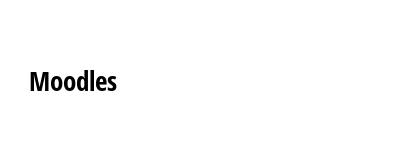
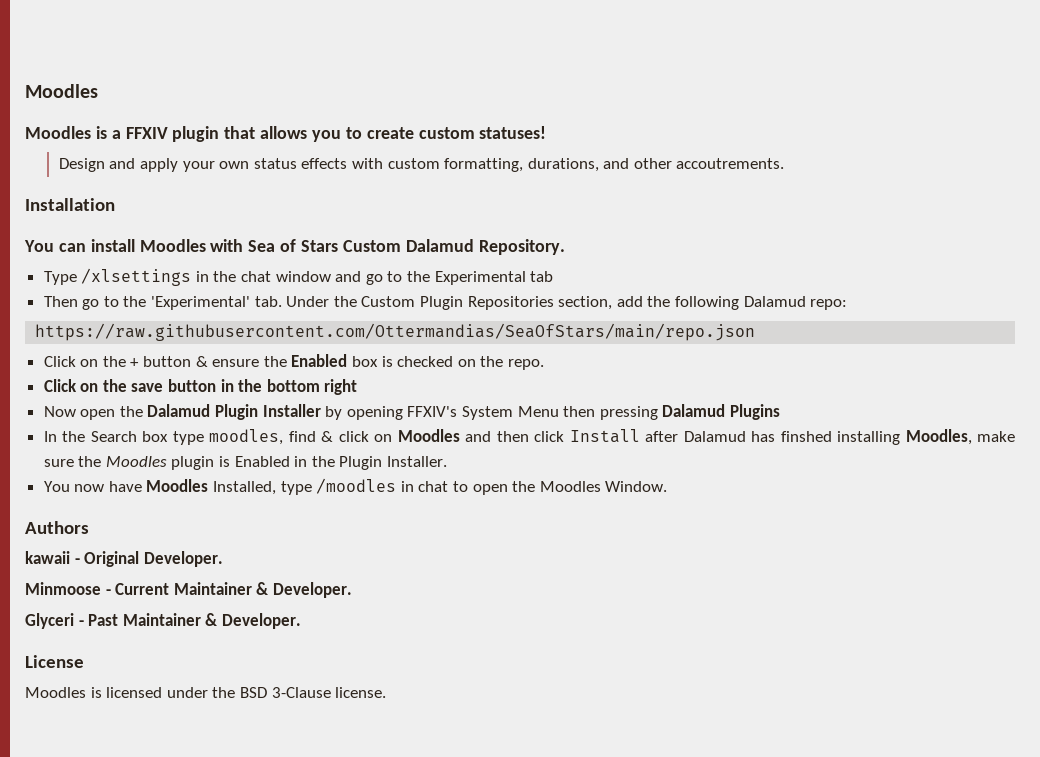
[29,70,117,91] Moodles -> [25,84,98,98] [25,126,547,142] [58,158,785,172] [25,198,115,211] [24,239,565,255] [43,268,554,286] [43,296,848,310] [35,323,756,341] [43,354,544,370] [43,379,358,395] [43,404,780,420] [43,429,1015,445] [43,456,448,470] [43,478,668,495] [25,521,89,534] [25,551,223,567] [25,582,352,598] [25,613,301,629] [25,655,84,668] [25,687,387,698] Moodles // Moodles is a FFXIV plugin that allows you to create custom statuses! // Design and apply your own status effects with custom formatting, durations, and other accoutrements. // Installation // You can install Moodles with Sea of Stars Custom Dalamud Repository. // Type /xlsettings in the chat window and go to the Experimental tab // Then go to the 'Experimental' tab. Under the Custom Plugin Repositories section, add the following Dalamud repo: // https://raw.githubusercontent.com/Ottermandias/SeaOfStars/main/repo.json // Click on the + button & ensure the Enabled box is checked on the repo. // Click on the save button in the bottom right // Now open the Dalamud Plugin Installer by opening FFXIV's System Menu then pressing Dalamud Plugins // In the Search box type moodles, find & click on Moodles and then click Install after Dalamud has finshed installing Moodles, make sure the Moodles plugin is Enabled in the Plugin Installer. // You now have Moodles Installed, type /moodles in chat to open the Moodles Window. // Authors // kawaii - Original Developer. // Minmoose - Current Maintainer & Developer. // Glyceri - Past Maintainer & Developer. // License // Moodles is licensed under the BSD 3-Clause license.

